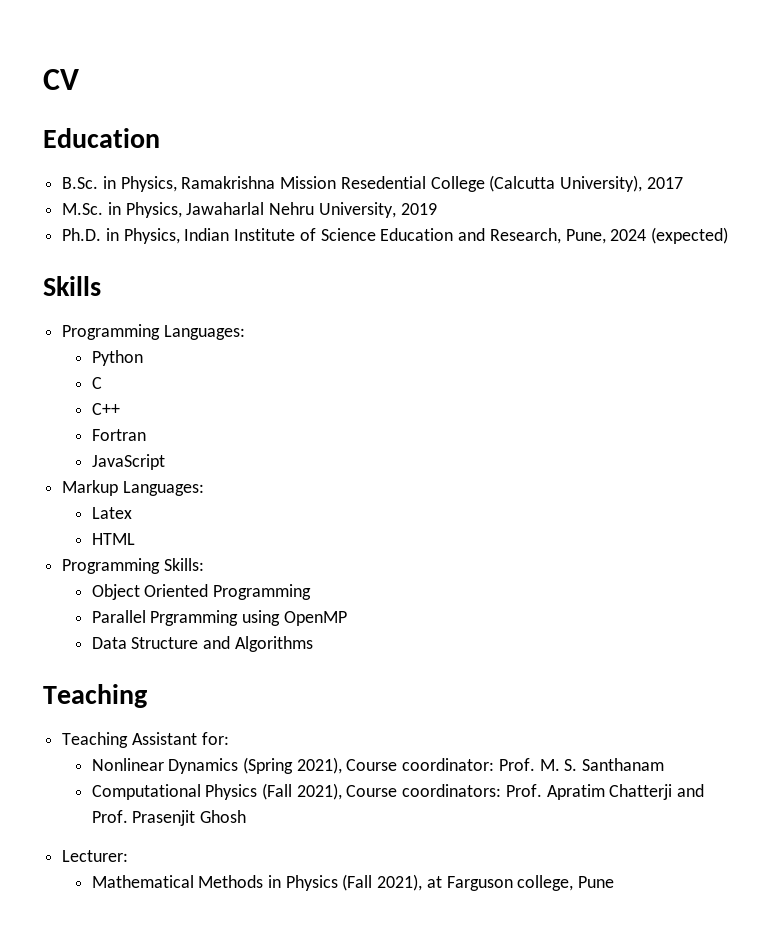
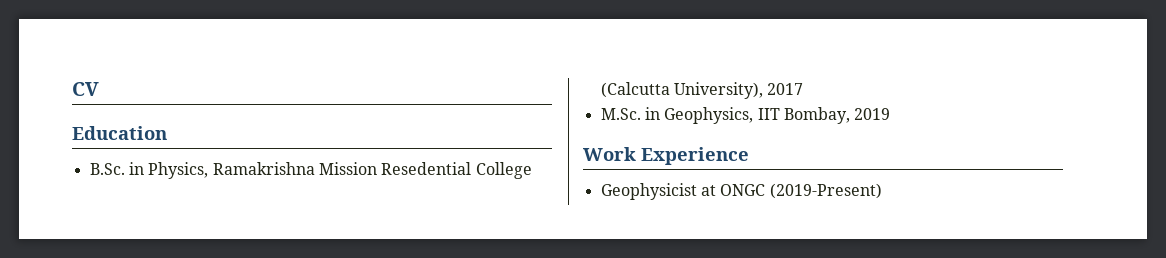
[125,202,437,218] [62,227,728,244] [43,276,101,296] [62,324,245,340] [91,350,143,366] [91,377,102,389] [91,403,120,415] [91,429,146,441] [91,454,165,470] [62,480,204,496] [91,507,132,519] [91,533,135,545] [62,558,204,574] [91,584,312,600] [91,610,347,626] [91,636,313,652] [43,684,147,708] [62,732,229,748] [91,757,665,774] [91,783,705,800] [91,810,247,826] [62,850,129,862] [91,874,615,891] Physics, Jawaharlal Nehru University, 2019 // Ph.D. in Physics, Indian Institute of Science Education and Research, Pune, 2024 (expected) // Skills // Programming Languages: // Python // C // C++ // Fortran // JavaScript // Markup Languages: // Latex // HTML // Programming Skills: // Object Oriented Programming // Parallel Prgramming using OpenMP // Data Structure and Algorithms // Teaching // Teaching Assistant for: // Nonlinear Dynamics (Spring 2021), Course coordinator: Prof. M. S. Santhanam // Computational Physics (Fall 2021), Course coordinators: Prof. Apratim Chatterji and Prof. Prasenjit Ghosh // Lecturer: // Mathematical Methods in Physics (Fall 2021), at Farguson college, Pune -> [664,107,891,124] [583,147,749,165] [600,183,882,200] Geophysics, IIT Bombay, 2019 // Work Experience // Geophysicist at ONGC (2019-Present)

